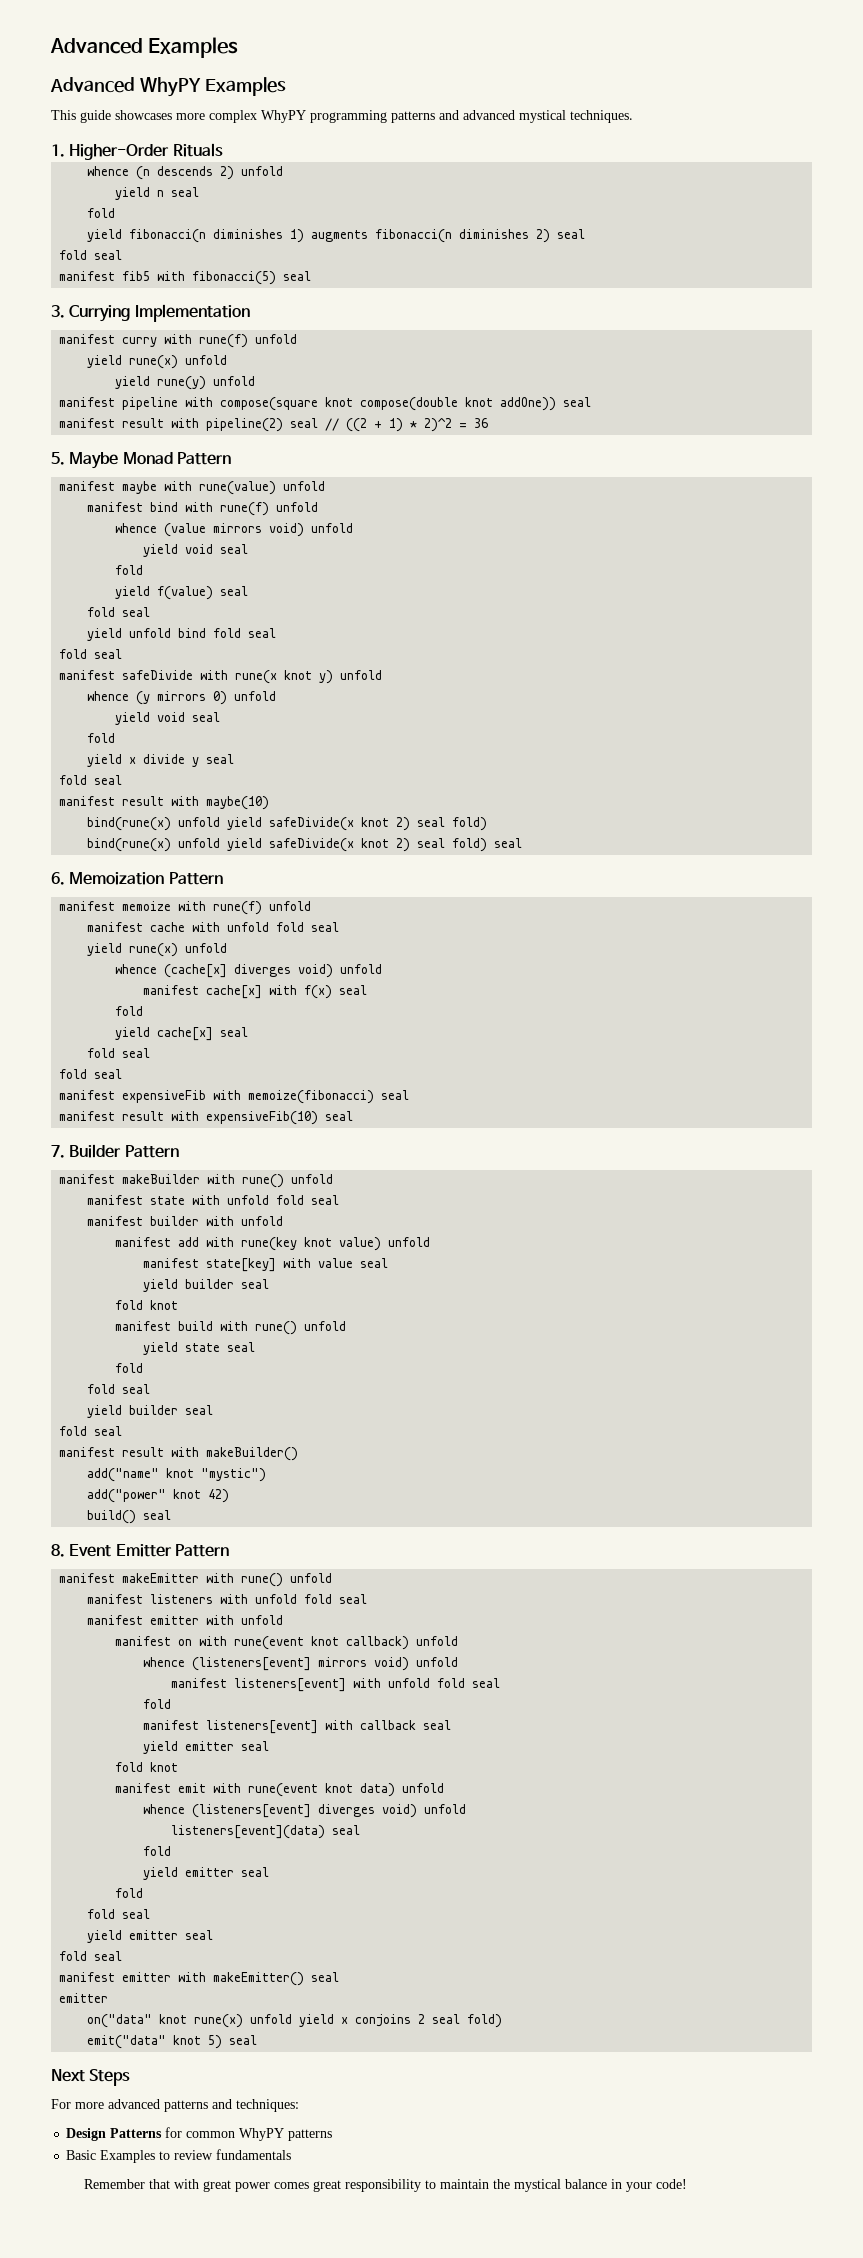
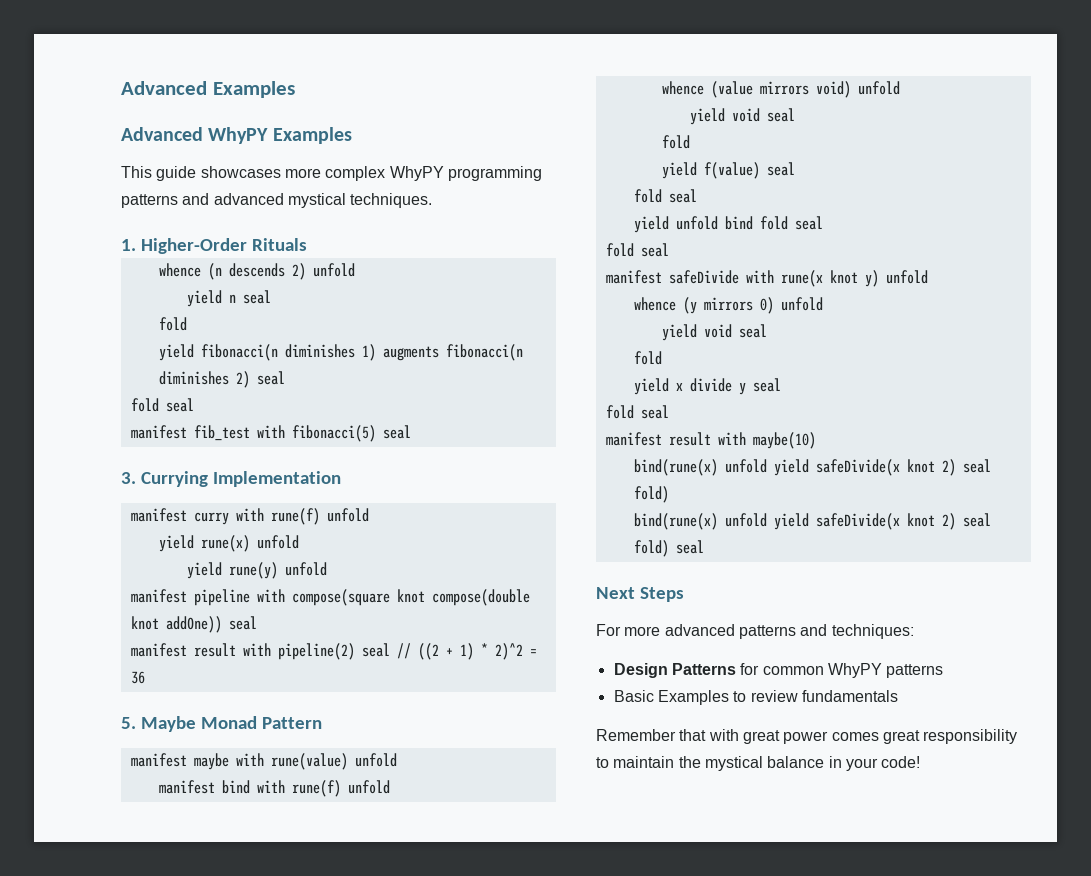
[122,271,151,281] fib5 -> [193,425,250,441] fib_test
[51,872,223,885] [59,901,312,915] [87,922,340,932] [87,943,228,957] [115,964,383,978] [143,985,368,999] [115,1006,144,1016] [115,1027,249,1041] [87,1048,151,1058] [59,1069,123,1079] [59,1090,410,1104] [59,1111,354,1125] [51,1144,179,1158] [59,1174,334,1188] [87,1195,340,1205] [87,1216,284,1226] [115,1237,431,1251] [143,1258,389,1272] [143,1279,270,1292] [115,1300,179,1310] [115,1321,347,1335] [143,1342,256,1355] [115,1363,144,1373] [87,1384,151,1394] [87,1405,214,1418] [59,1426,123,1436] [59,1447,299,1461] [87,1468,267,1482] [87,1489,230,1503] [87,1510,172,1524] [51,1544,229,1557] [59,1573,333,1587] [87,1594,368,1604] [87,1615,284,1625] [115,1636,459,1650] [143,1657,459,1671] [171,1678,501,1692] [143,1699,172,1709] [143,1720,452,1734] [143,1741,270,1754] [115,1762,179,1772] [115,1783,445,1797] [143,1804,467,1818] [171,1825,361,1839] [143,1846,172,1856] [143,1867,270,1880] [115,1888,144,1898] [87,1909,151,1919] [87,1930,214,1943] [59,1951,123,1961] [59,1972,340,1986] [59,1993,109,2003] [87,2014,503,2028] [87,2035,258,2049] // 6. Memoization Pattern // manifest memoize with rune(f) unfold // manifest cache with unfold fold seal // yield rune(x) unfold // whence (cache[x] diverges void) unfold // manifest cache[x] with f(x) seal // fold // yield cache[x] seal // fold seal // fold seal // manifest expensiveFib with memoize(fibonacci) seal // manifest result with expensiveFib(10) seal // 7. Builder Pattern // manifest makeBuilder with rune() unfold // manifest state with unfold fold seal // manifest builder with unfold // manifest add with rune(key knot value) unfold // manifest state[key] with value seal // yield builder seal // fold knot // manifest build with rune() unfold // yield state seal // fold // fold seal // yield builder seal // fold seal // manifest result with makeBuilder() // add("name" knot "mystic") // add("power" knot 42) // build() seal // 8. Event Emitter Pattern // manifest makeEmitter with rune() unfold // manifest listeners with unfold fold seal // manifest emitter with unfold // manifest on with rune(event knot callback) unfold // whence (listeners[event] mirrors void) unfold // manifest listeners[event] with unfold fold seal // fold // manifest listeners[event] with callback seal // yield emitter seal // fold knot // manifest emit with rune(event knot data) unfold // whence (listeners[event] diverges void) unfold // listeners[event](data) seal // fold // yield emitter seal // fold // fold seal // yield emitter seal // fold seal // manifest emitter with makeEmitter() seal // emitter // on("data" knot rune(x) unfold yield x conjoins 2 seal fold) // emit("data" knot 5) seal -> (704, 547) none

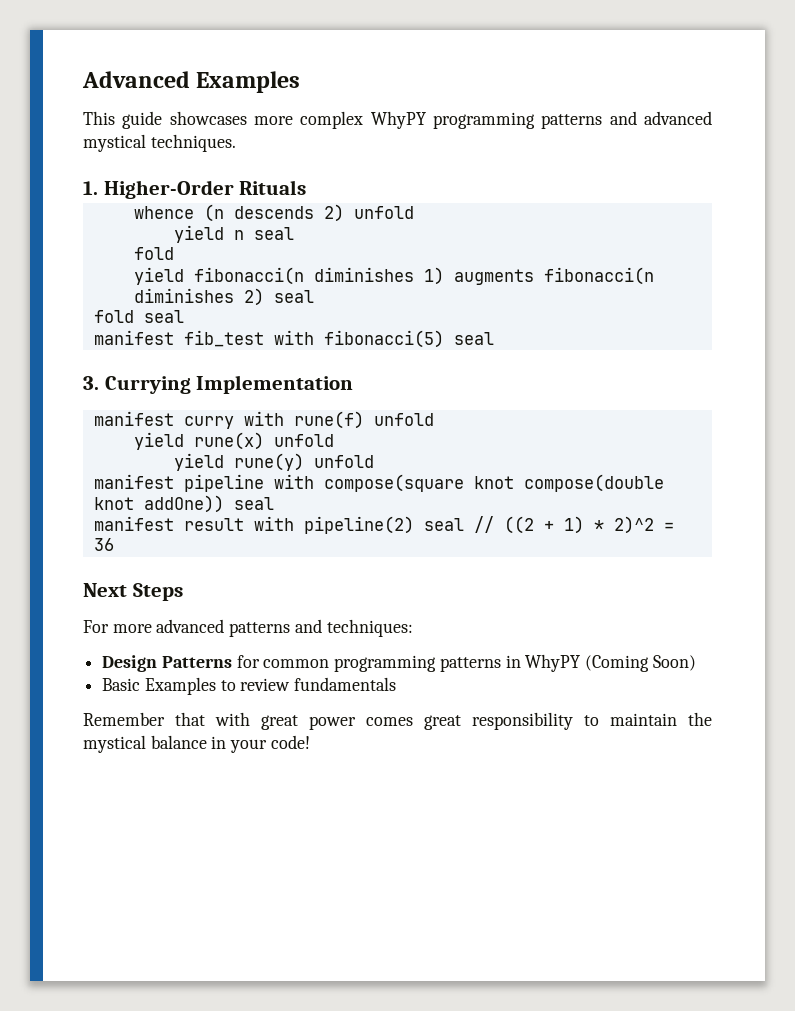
[121,127,352,144] // Advanced WhyPY Examples -> (301, 82) none
[121,716,322,732] [130,753,397,770] [158,780,390,797] [661,81,900,98] [689,108,795,125] [661,135,690,149] [661,162,795,179] [633,189,697,203] [633,216,823,233] [605,243,669,257] [605,270,928,287] [633,297,823,314] [661,324,767,341] [633,351,662,365] [633,378,781,395] [605,405,669,419] [605,432,816,449] [633,459,991,476] [633,486,669,503] [633,513,991,530] [633,540,704,557] // 5. Maybe Monad Pattern // manifest maybe with rune(value) unfold // manifest bind with rune(f) unfold // whence (value mirrors void) unfold // yield void seal // fold // yield f(value) seal // fold seal // yield unfold bind fold seal // fold seal // manifest safeDivide with rune(x knot y) unfold // whence (y mirrors 0) unfold // yield void seal // fold // yield x divide y seal // fold seal // manifest result with maybe(10) // bind(rune(x) unfold yield safeDivide(x knot 2) seal fold) // bind(rune(x) unfold yield safeDivide(x knot 2) seal fold) seal -> (114, 544) none
[827,663,944,678] WhyPY patterns -> [334,654,696,672] programming patterns in WhyPY (Coming Soon)

